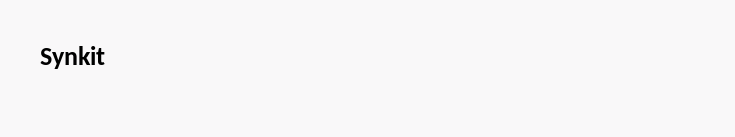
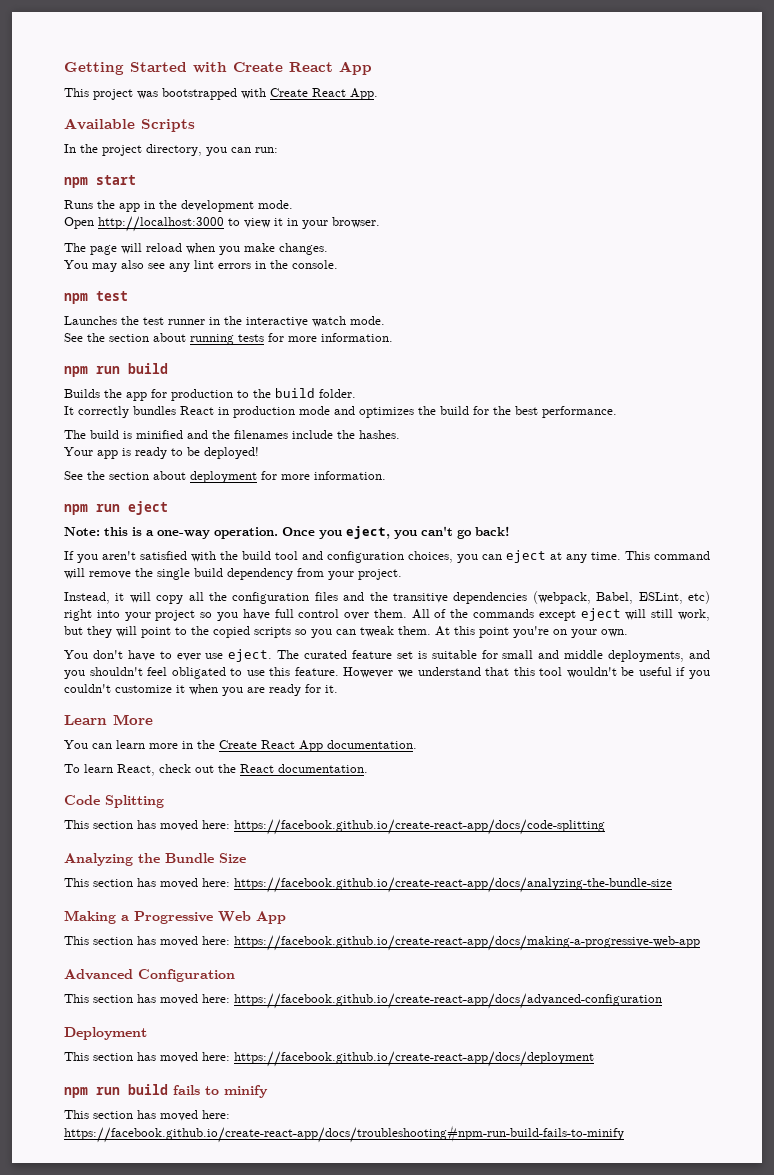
[40,46,105,69] Synkit -> [64,61,372,75] [64,88,378,100] [64,118,195,132] [64,144,278,156] [64,175,136,188] [64,200,293,212] [64,216,380,232] [64,243,328,255] [64,260,338,272] [64,291,128,304] [64,316,385,327] [64,333,393,345] [64,363,168,377] [64,388,356,401] [64,406,617,418] [64,430,400,439] [64,447,259,459] [64,471,386,483] [64,501,168,515] [64,526,510,539] [64,550,710,563] [64,568,402,580] [64,591,710,604] [64,608,710,621] [64,626,628,638] [64,649,711,662] [64,667,710,679] [64,684,338,696] [64,714,153,725] [64,740,417,752] [64,764,368,776] [64,795,164,808] [64,819,605,835] [64,853,246,866] [64,877,672,893] [64,910,286,924] [64,935,700,951] [64,969,235,982] [64,993,662,1009] [64,1027,147,1040] [64,1051,594,1067] [64,1084,268,1098] [64,1110,230,1121] [64,1125,624,1143] Getting Started with Create React App // This project was bootstrapped with Create React App. // Available Scripts // In the project directory, you can run: // npm start // Runs the app in the development mode. // Open http://localhost:3000 to view it in your browser. // The page will reload when you make changes. // You may also see any lint errors in the console. // npm test // Launches the test runner in the interactive watch mode. // See the section about running tests for more information. // npm run build // Builds the app for production to the build folder. // It correctly bundles React in production mode and optimizes the build for the best performance. // The build is minified and the filenames include the hashes. // Your app is ready to be deployed! // See the section about deployment for more information. // npm run eject // Note: this is a one-way operation. Once you eject, you can't go back! // If you aren't satisfied with the build tool and configuration choices, you can eject at any time. This command will remove the single build dependency from your project. // Instead, it will copy all the configuration files and the transitive dependencies (webpack, Babel, ESLint, etc) right into your project so you have full control over them. All of the commands except eject will still work, but they will point to the copied scripts so you can tweak them. At this point you're on your own. // You don't have to ever use eject. The curated feature set is suitable for small and middle deployments, and you shouldn't feel obligated to use this feature. However we understand that this tool wouldn't be useful if you couldn't customize it when you are ready for it. // Learn More // You can learn more in the Create React App documentation. // To learn React, check out the React documentation. // Code Splitting // This section has moved here: https://facebook.github.io/create-react-app/docs/code-splitting // Analyzing the Bundle Size // This section has moved here: https://facebook.github.io/create-react-app/docs/analyzing-the-bundle-size // Making a Progressive Web App // This section has moved here: https://facebook.github.io/create-react-app/docs/making-a-progressive-web-app // Advanced Configuration // This section has moved here: https://facebook.github.io/create-react-app/docs/advanced-configuration // Deployment // This section has moved here: https://facebook.github.io/create-react-app/docs/deployment // npm run build fails to minify // This section has moved here: https://facebook.github.io/create-react-app/docs/troubleshooting#npm-run-build-fails-to-minify

